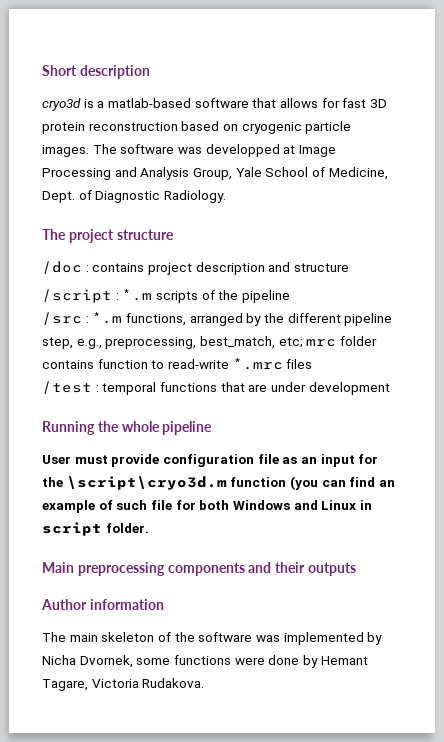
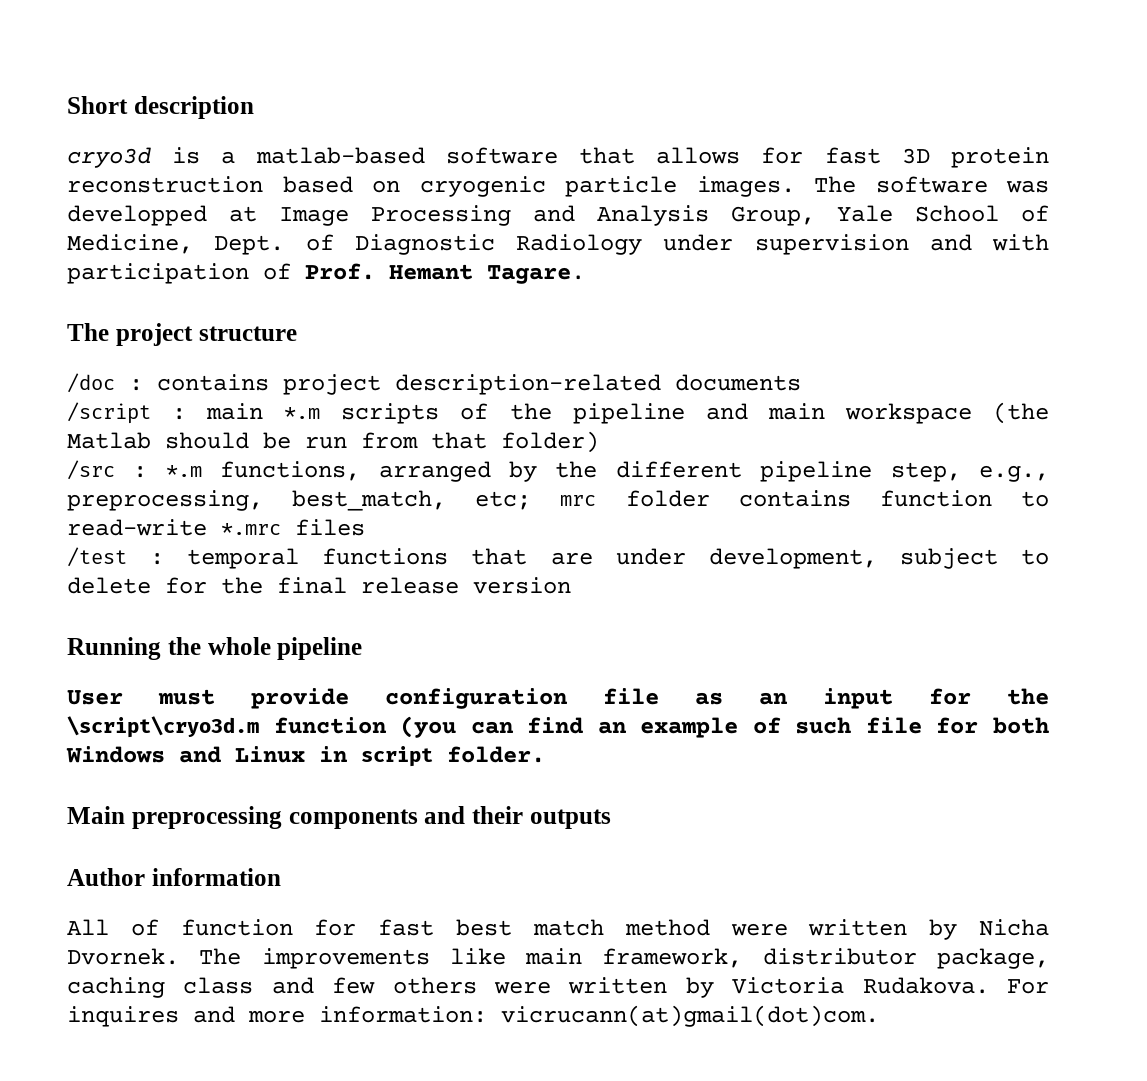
[163,190,226,203] Radiology. -> [516,234,1049,255] [67,263,585,284] Radiology under supervision and with participation of Prof. Hemant Tagare.
[195,262,349,275] description and structure -> [395,374,801,395] description-related documents
(119, 296) none -> [206,403,264,420] main
(290, 296) none -> [705,402,1049,424] [67,431,599,453] and main workspace (the Matlab should be run from that folder)
[308,382,390,395] development -> [708,548,1049,569] [67,577,571,594] development, subject to delete for the final release version
[42,632,383,645] [42,655,368,668] [42,678,205,691] The main skeleton of the software was implemented by Nicha Dvornek, some functions were done by Hemant Tagare, Victoria Rudakova. -> [67,919,1050,940] [67,948,1049,969] [67,977,1049,998] [67,1005,879,1027] All of function for fast best match method were written by Nicha Dvornek. The improvements like main framework, distributor package, caching class and few others were written by Victoria Rudakova. For inquires and more information: vicrucann(at)gmail(dot)com.

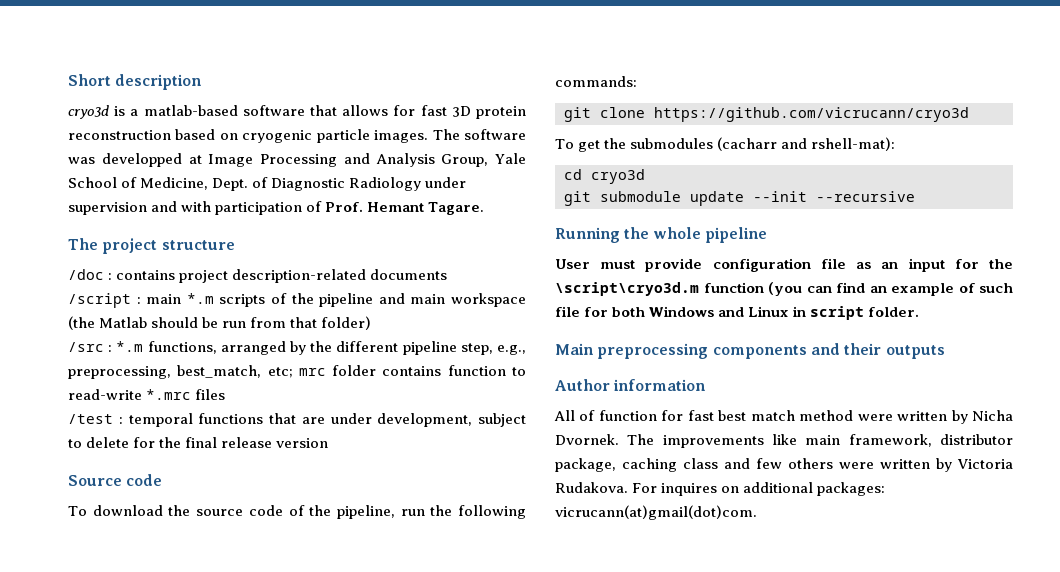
(571, 585) none -> [68,474,163,486] [68,505,526,519] [555,76,637,87] [564,107,969,122] [555,137,896,152] [564,169,645,184] [564,191,915,206] // Source code // To download the source code of the pipeline, run the following commands: // git clone https://github.com/vicrucann/cryo3d // To get the submodules (cacharr and rshell-mat): // cd cryo3d // git submodule update --init --recursive
[193,1006,487,1023] and more information: -> [721,482,886,496] on additional packages:

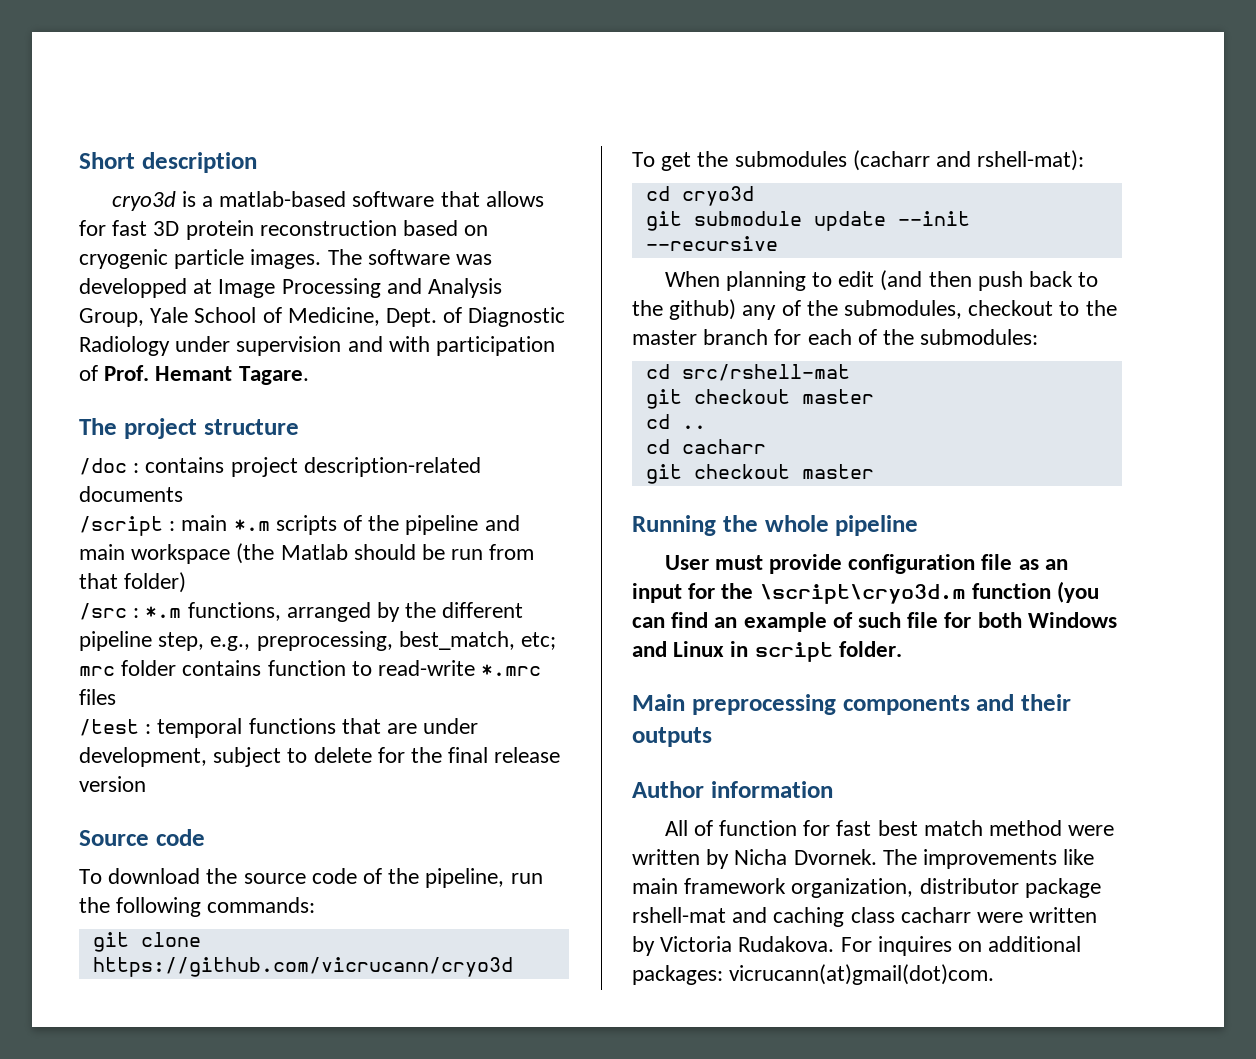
(915, 196) none -> [664,270,1099,291] [632,299,1117,320] [632,329,1039,345] [645,364,850,381] [645,389,874,409] [645,414,706,429] [645,439,766,454] [645,464,874,484] // When planning to edit (and then push back to the github) any of the submodules, checkout to the master branch for each of the submodules: // cd src/rshell-mat // git checkout master // cd .. // cd cacharr // git checkout master
[848,434,1013,447] [555,458,833,472] framework, distributor package, caching class and few others -> [684,878,1101,898] [632,907,971,927] framework organization, distributor package rshell-mat and caching class cacharr

